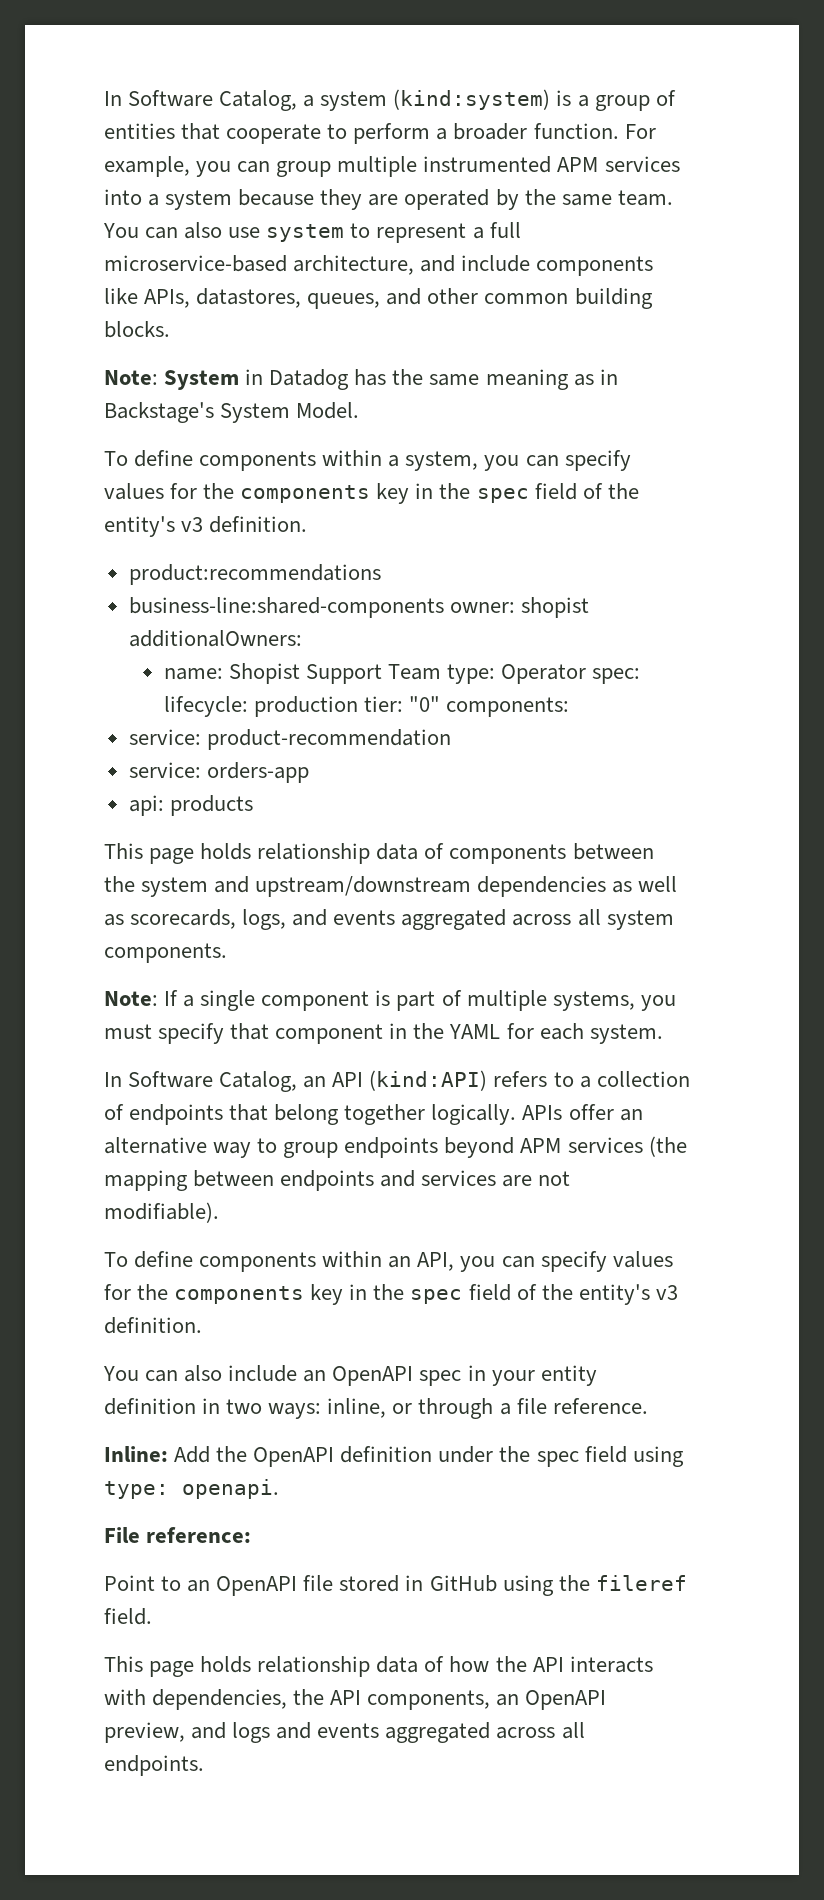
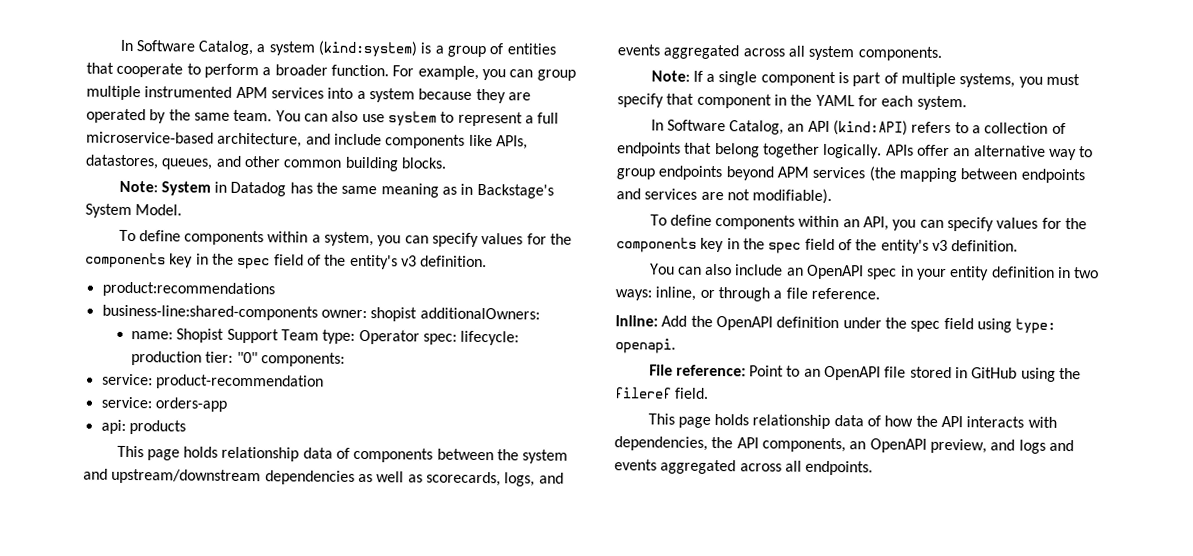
(252, 1535) // -> (746, 370) none

